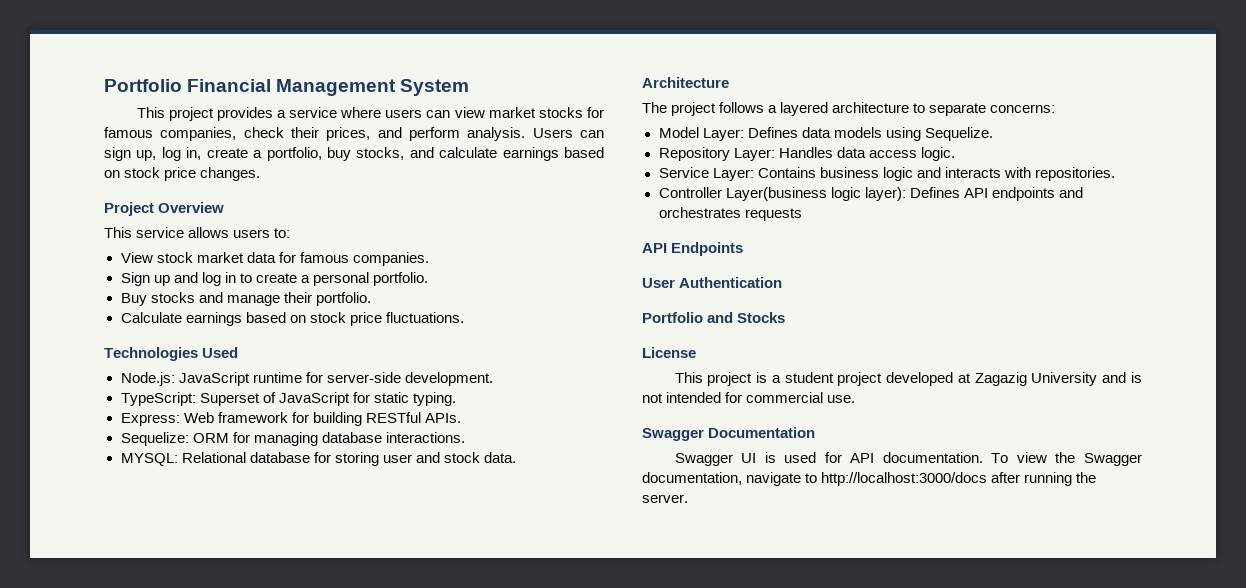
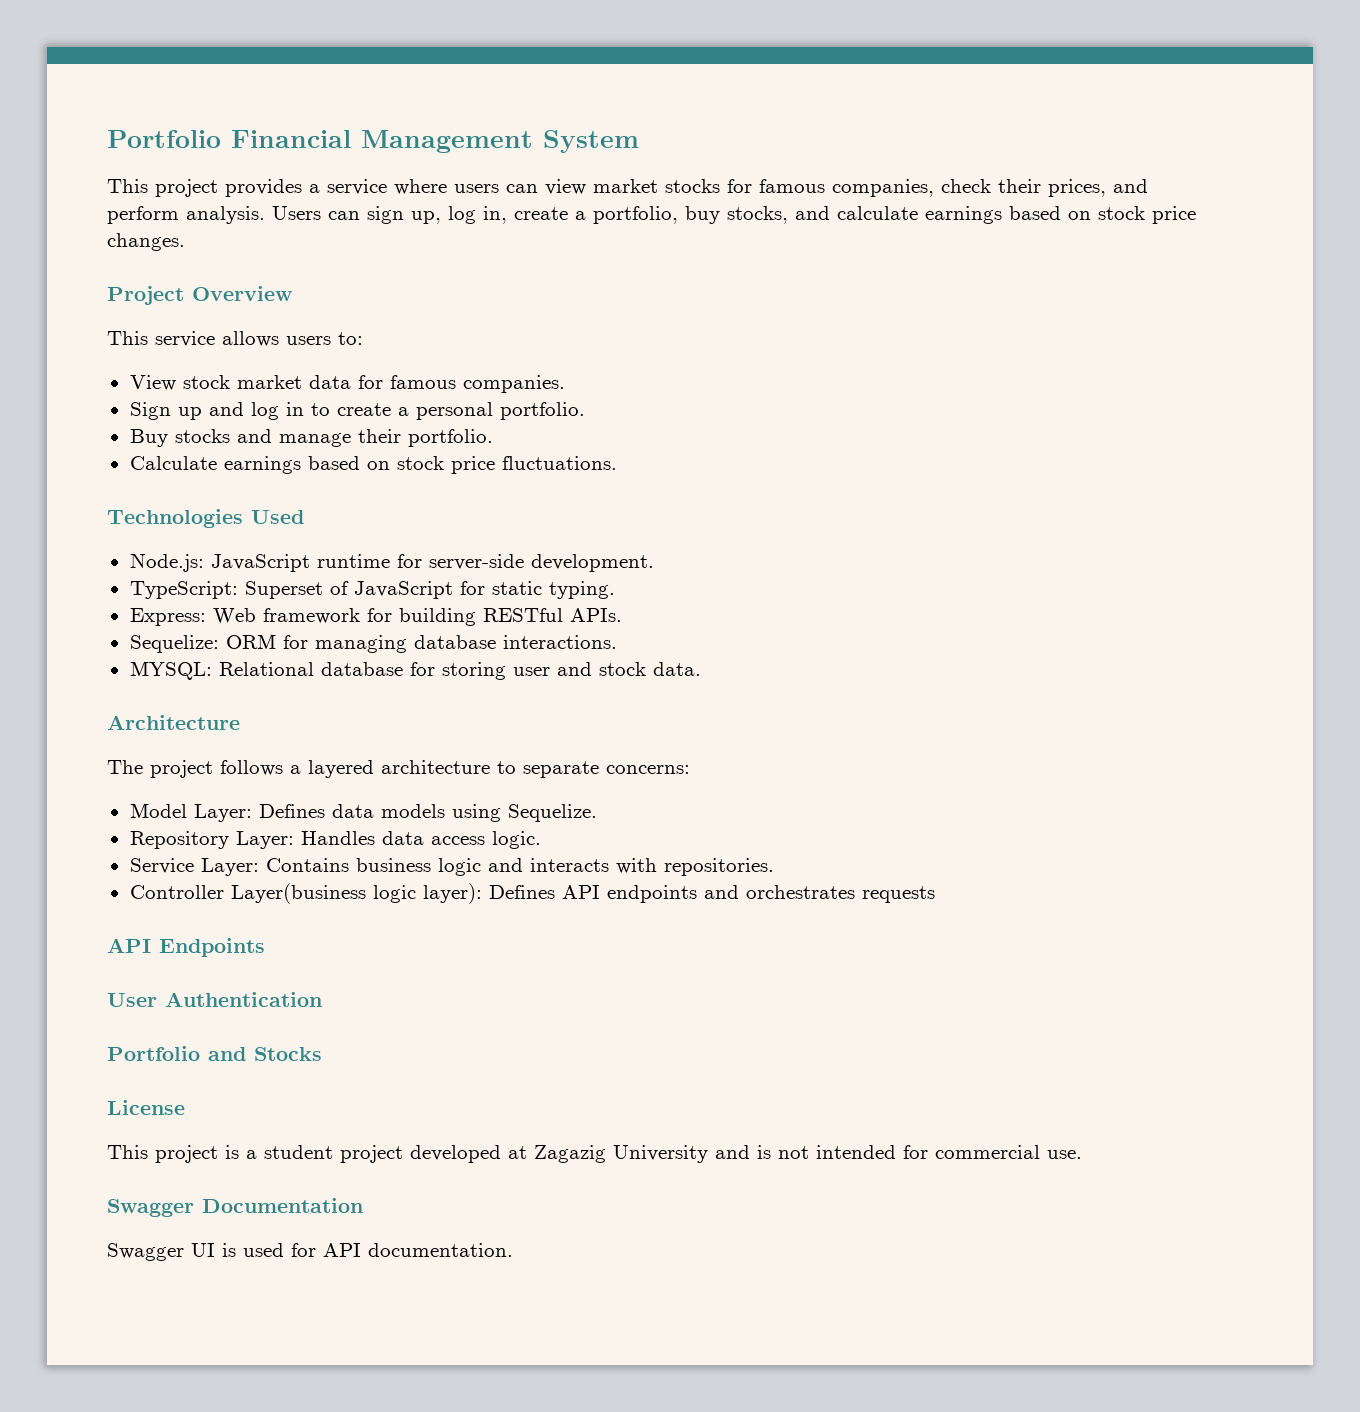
[991,452,1142,466] [642,472,1097,486] [642,494,688,503] To view the Swagger documentation, navigate to http://localhost:3000/docs after running the server. -> (513, 1250) none

